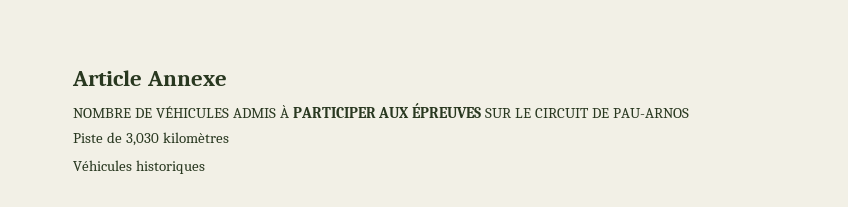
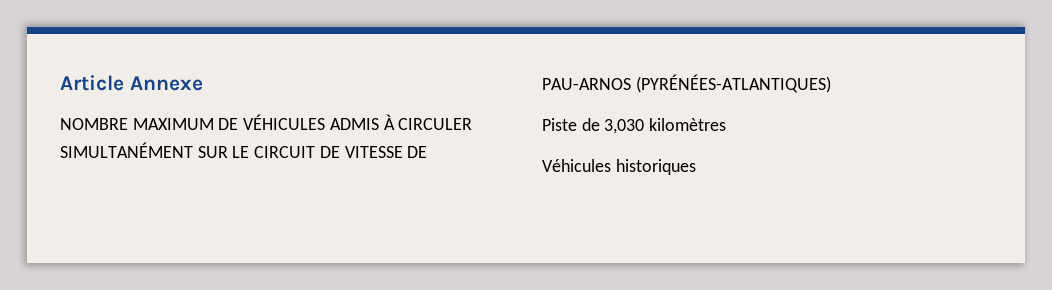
(131, 113) none -> [132,118,214,130] MAXIMUM
[292,103,482,118] PARTICIPER AUX ÉPREUVES -> [398,118,473,130] [60,142,193,158] CIRCULER SIMULTANÉMENT
(610, 113) none -> [344,146,428,158] VITESSE DE
(689, 113) none -> [635,74,831,93] (PYRÉNÉES-ATLANTIQUES)

